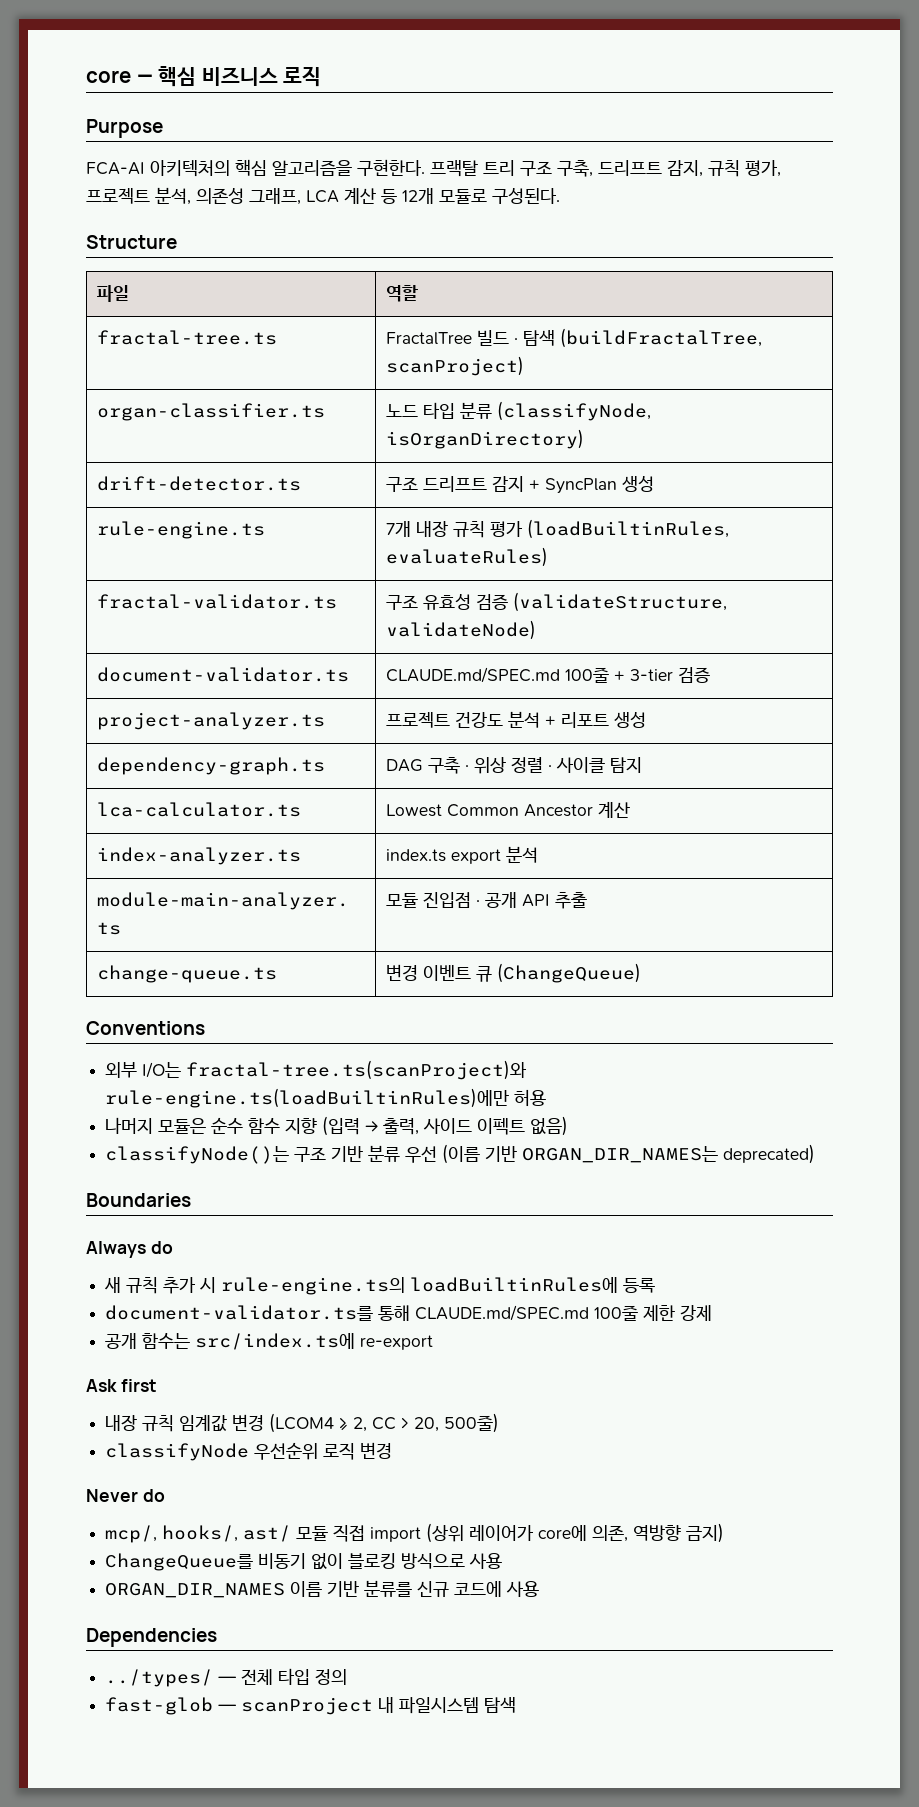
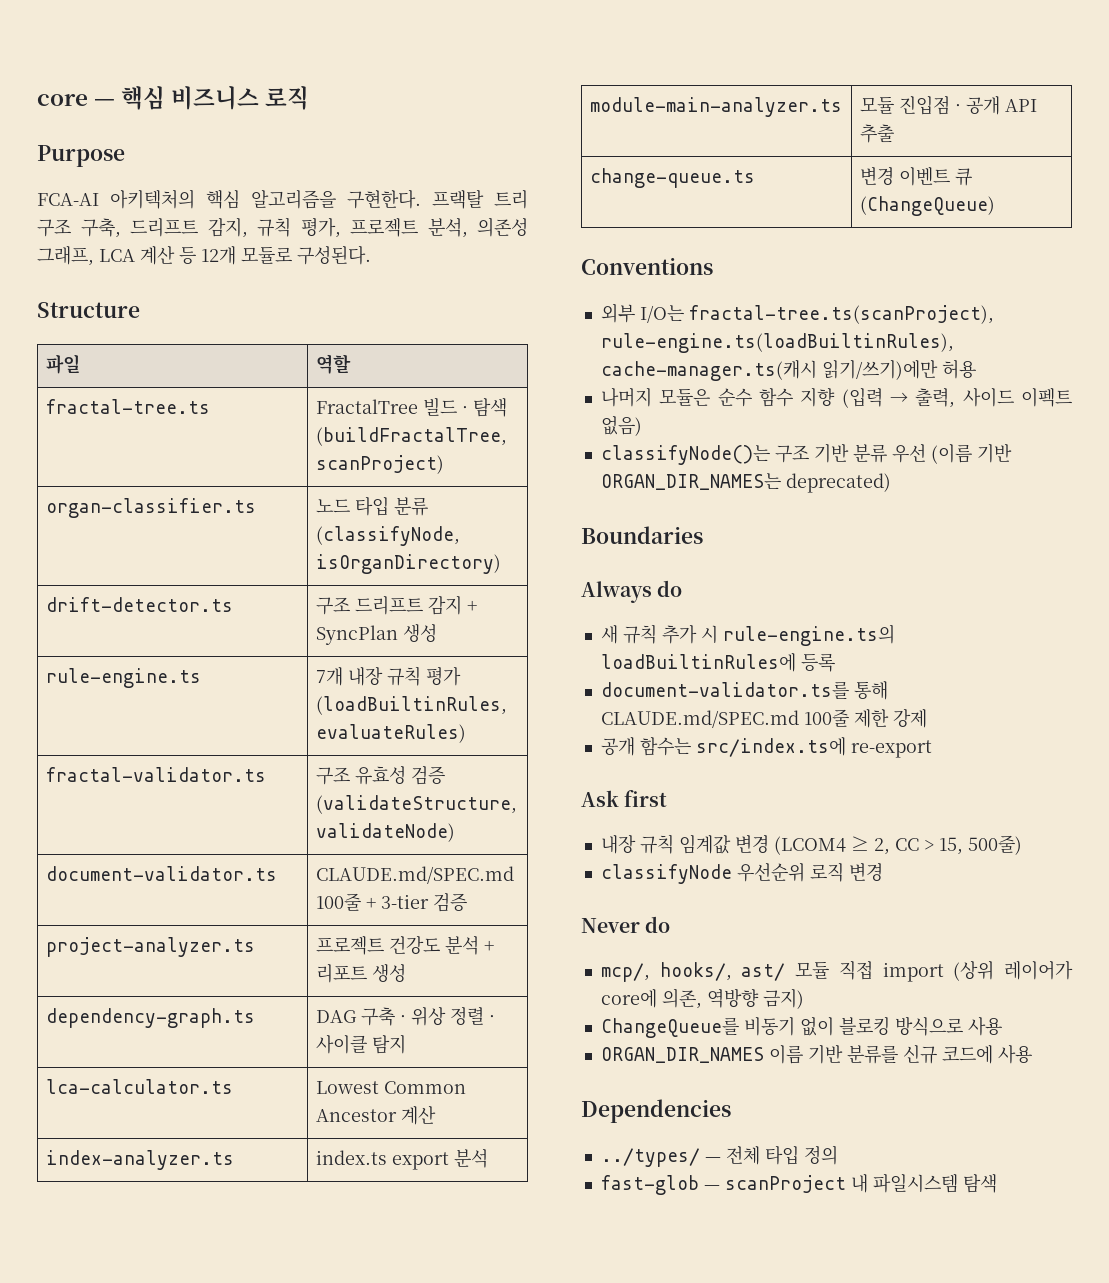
[186,1060,528,1080] [105,1088,510,1108] fractal-tree.ts(scanProject)와 rule-engine.ts(loadBuiltinRules)에만 -> [688,305,994,324] [600,333,954,353] [600,359,938,381] fractal-tree.ts(scanProject), rule-engine.ts(loadBuiltinRules), cache-manager.ts(캐시 읽기/쓰기)에만
[414,1417,440,1432] 20, -> [938,837,963,855] 15,

